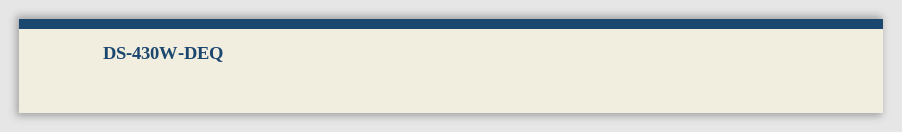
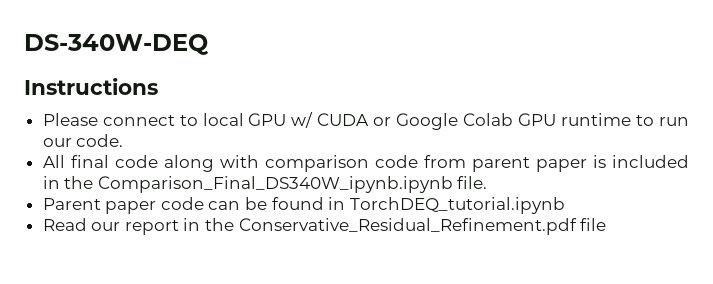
[103,47,223,62] DS-430W-DEQ -> [24,34,209,55] [24,78,158,95] [42,112,689,130] [42,134,124,147] [42,155,689,172] [42,176,488,193] [42,197,565,214] [42,218,607,235] DS-340W-DEQ // Instructions // Please connect to local GPU w/ CUDA or Google Colab GPU runtime to run our code. // All final code along with comparison code from parent paper is included in the Comparison_Final_DS340W_ipynb.ipynb file. // Parent paper code can be found in TorchDEQ_tutorial.ipynb // Read our report in the Conservative_Residual_Refinement.pdf file

